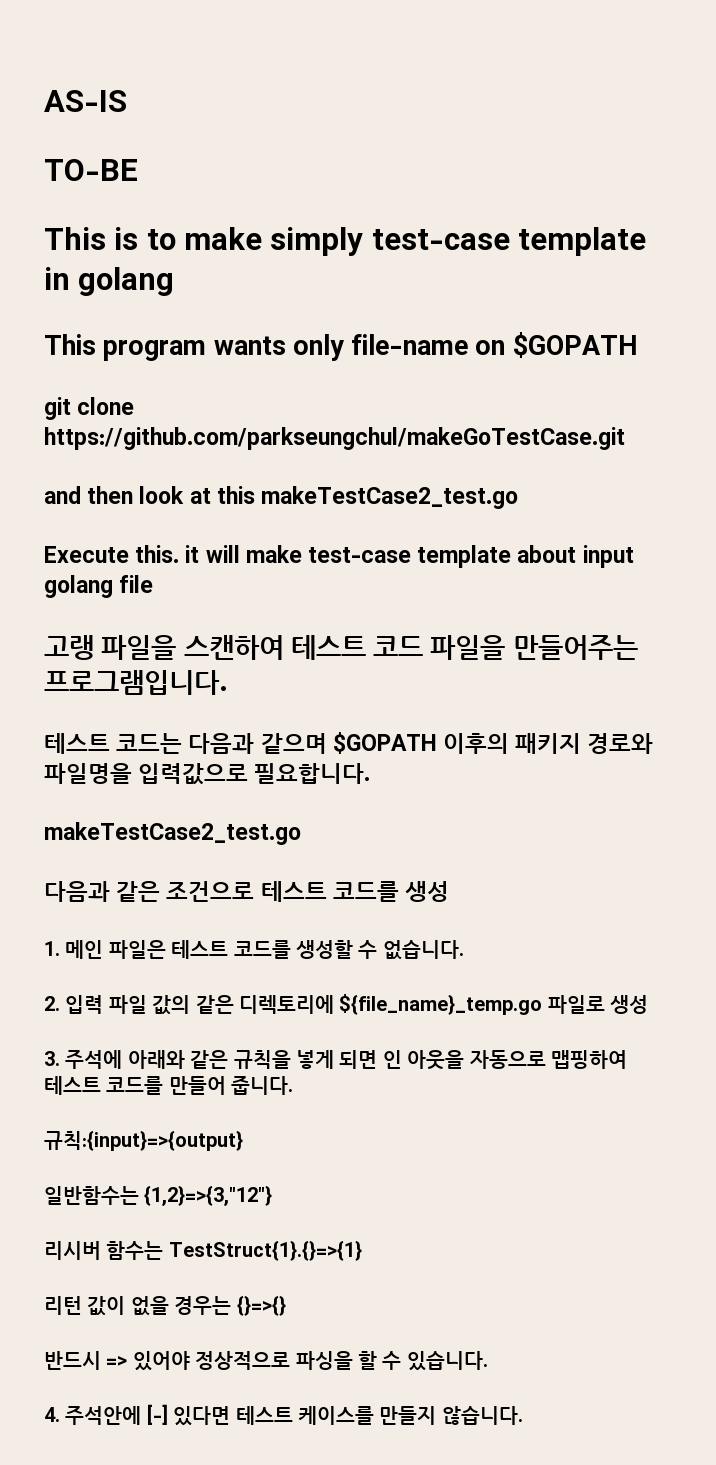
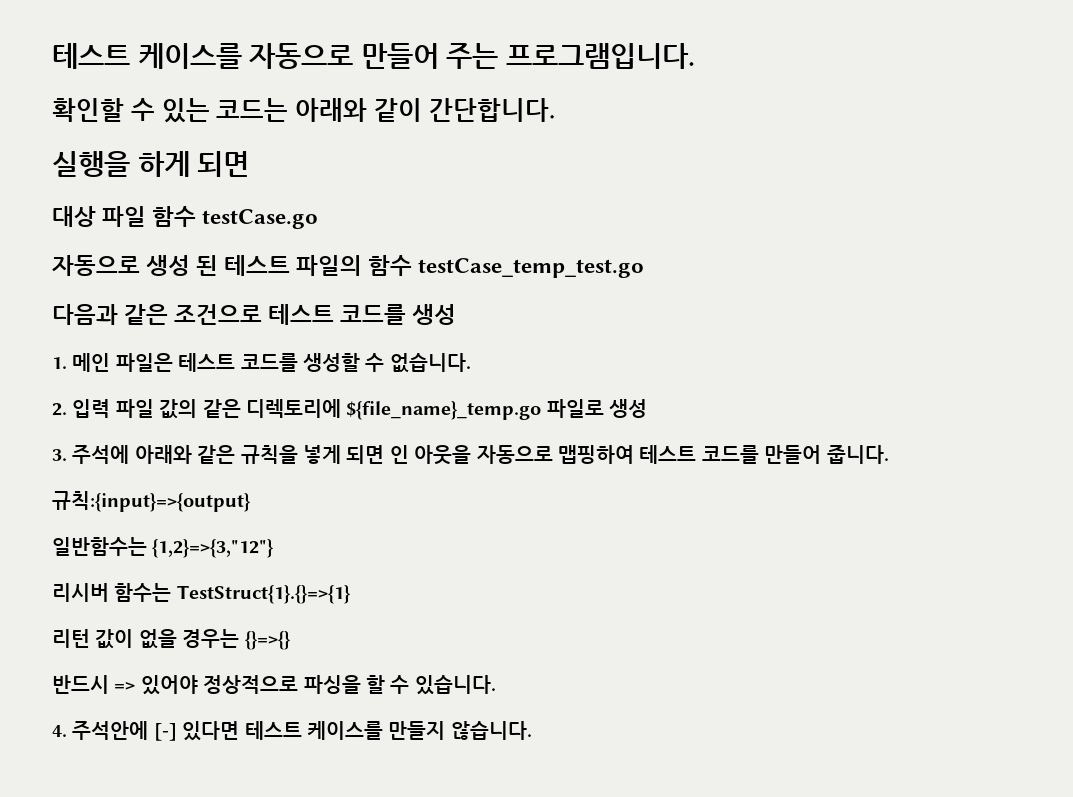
[44,90,127,112] [44,159,138,181] [44,227,647,256] [44,267,175,296] [44,332,638,361] [44,397,135,420] [44,427,625,450] [44,486,519,509] [44,545,634,568] [44,575,154,598] [44,635,638,660] [44,670,228,695] [44,732,654,754] [44,763,371,785] [44,822,301,845] AS-IS // TO-BE // This is to make simply test-case template in golang // This program wants only file-name on $GOPATH // git clone https://github.com/parkseungchul/makeGoTestCase.git // and then look at this makeTestCase2_test.go // Execute this. it will make test-case template about input golang file // 고랭 파일을 스캔하여 테스트 코드 파일을 만들어주는 프로그램입니다. // 테스트 코드는 다음과 같으며 $GOPATH 이후의 패키지 경로와 파일명을 입력값으로 필요합니다. // makeTestCase2_test.go -> [52,43,695,69] [52,98,555,123] [52,151,250,177] [52,206,319,229] [52,255,645,278] 테스트 케이스를 자동으로 만들어 주는 프로그램입니다. // 확인할 수 있는 코드는 아래와 같이 간단합니다. // 실행을 하게 되면 // 대상 파일 함수 testCase.go // 자동으로 생성 된 테스트 파일의 함수 testCase_temp_test.go

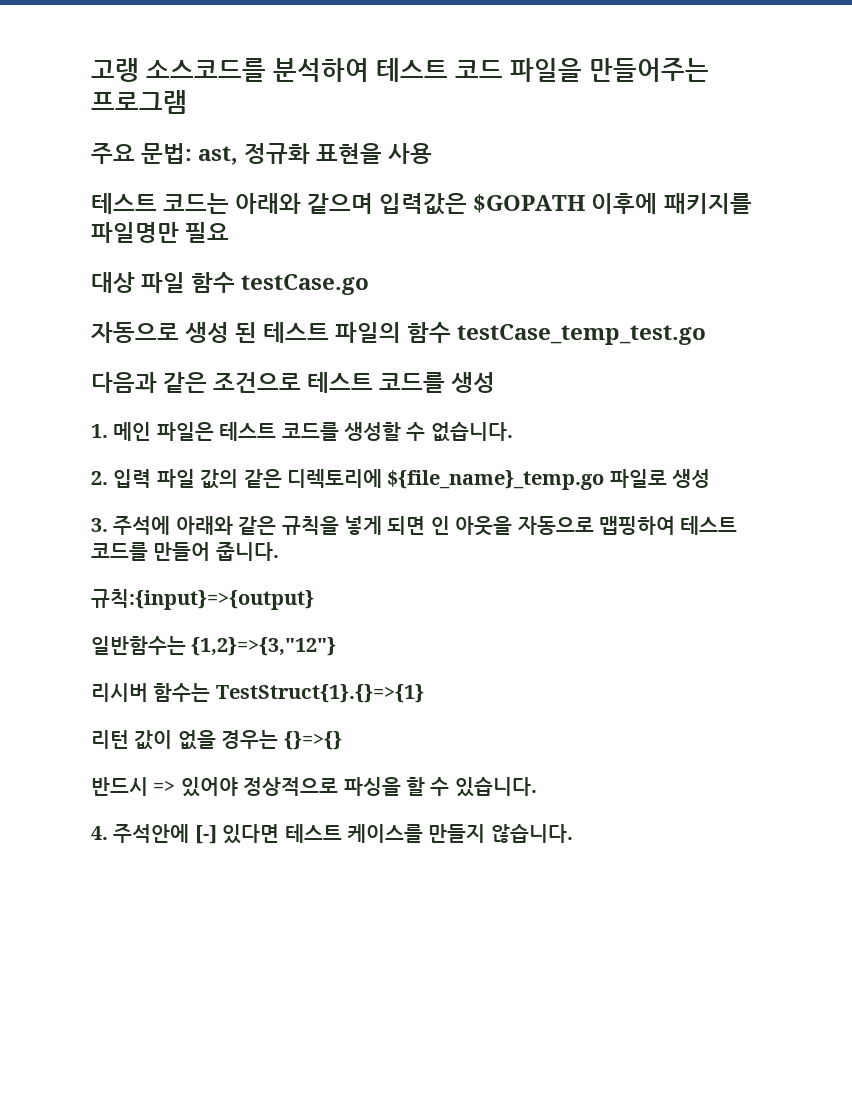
[52,43,695,69] [52,98,555,123] [52,151,250,177] 테스트 케이스를 자동으로 만들어 주는 프로그램입니다. // 확인할 수 있는 코드는 아래와 같이 간단합니다. // 실행을 하게 되면 -> [91,58,709,82] [91,90,187,114] [91,143,433,165] [91,193,752,215] [91,222,230,243] 고랭 소스코드를 분석하여 테스트 코드 파일을 만들어주는 프로그램 // 주요 문법: ast, 정규화 표현을 사용 // 테스트 코드는 아래와 같으며 입력값은 $GOPATH 이후에 패키지를 파일명만 필요

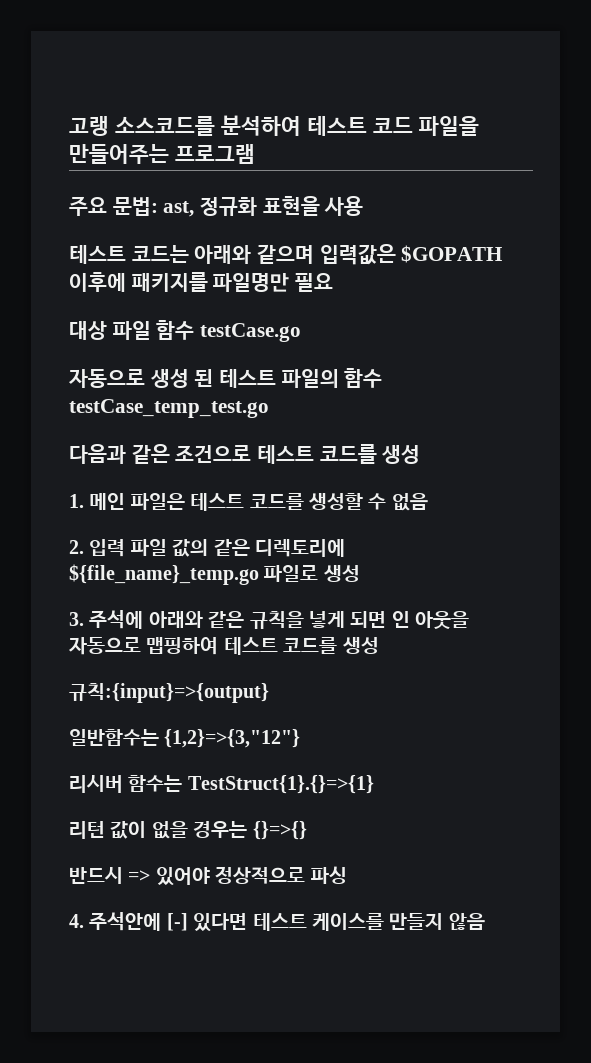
[430,422,513,442] 없습니다. -> [391,493,428,511] 없음
[153,542,279,561] 만들어 줍니다. -> [341,637,379,654] 생성
[343,777,537,797] 파싱을 할 수 있습니다. -> [310,866,347,884] 파싱
[490,824,573,843] 않습니다. -> [448,913,485,930] 않음

